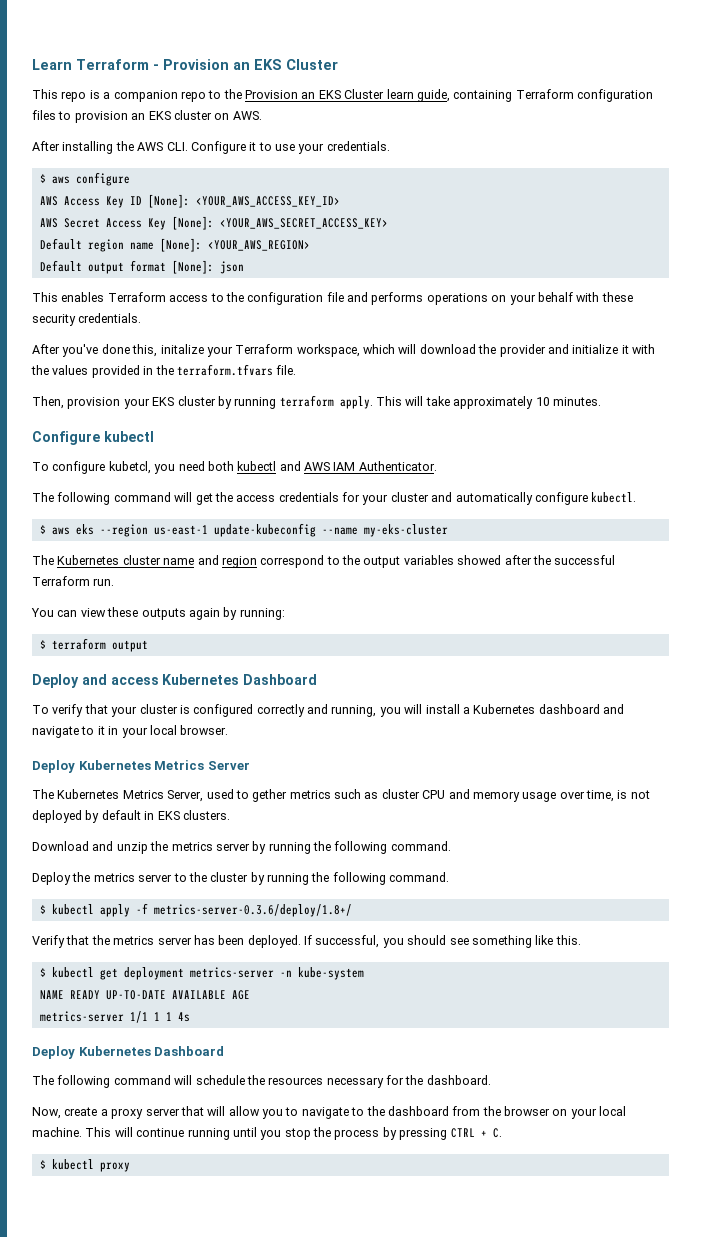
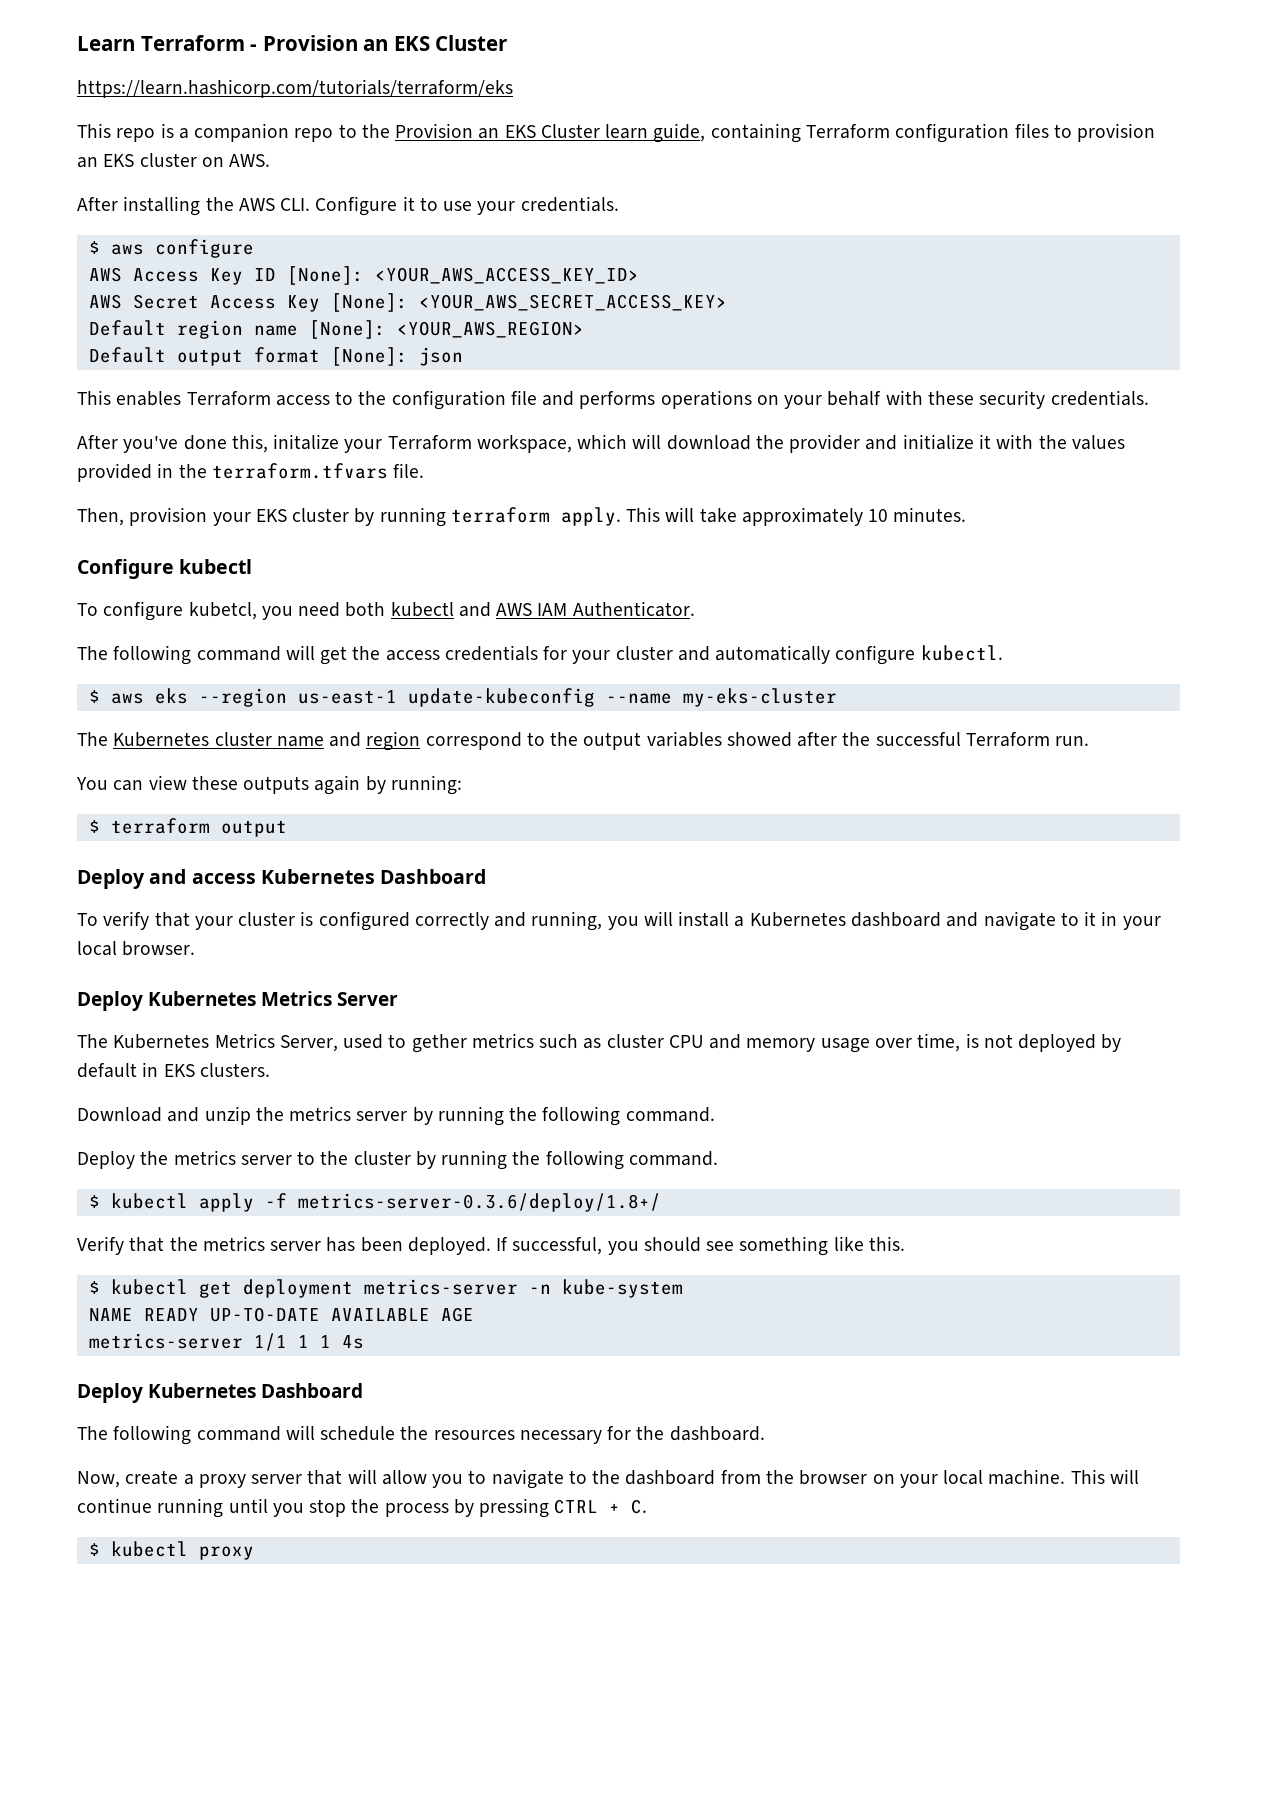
(338, 64) none -> [77,79,513,98] // https://learn.hashicorp.com/tutorials/terraform/eks

